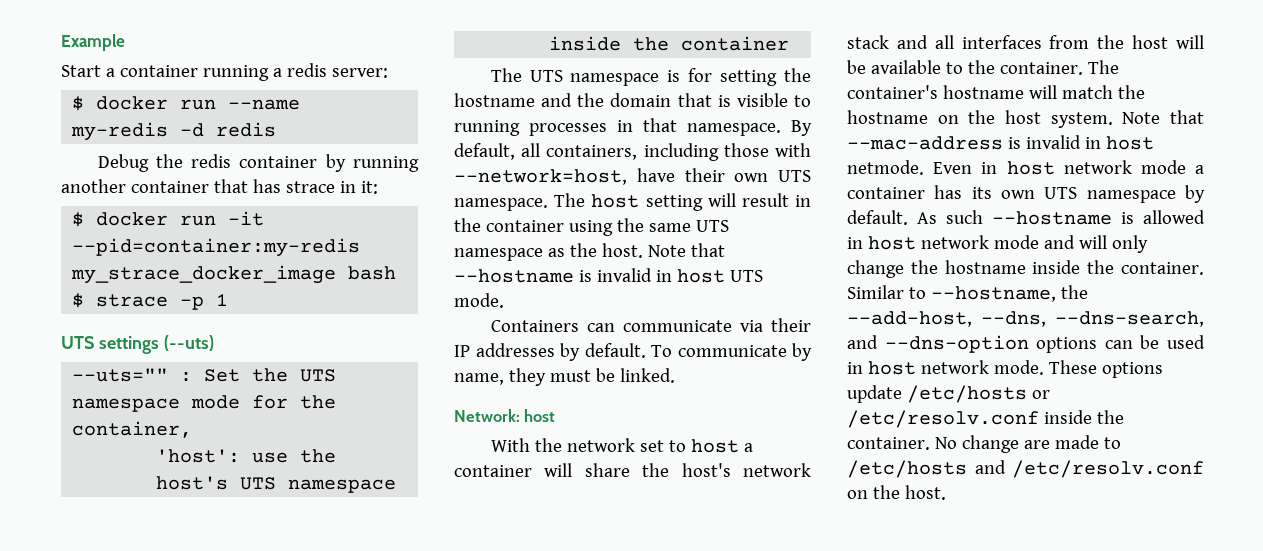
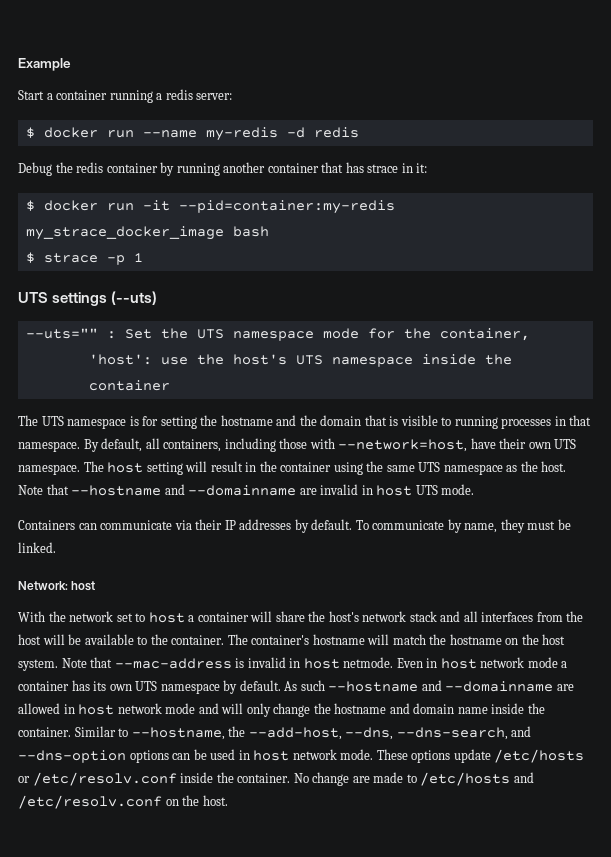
[578,270,592,282] is -> [164,484,317,496] and --domainname are
[1121,212,1134,224] is -> [421,680,574,692] and --domainname are
(1026, 267) none -> [389,703,488,714] and domain name

